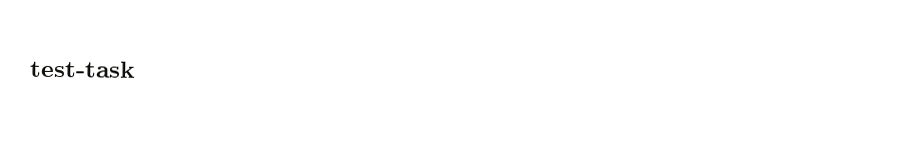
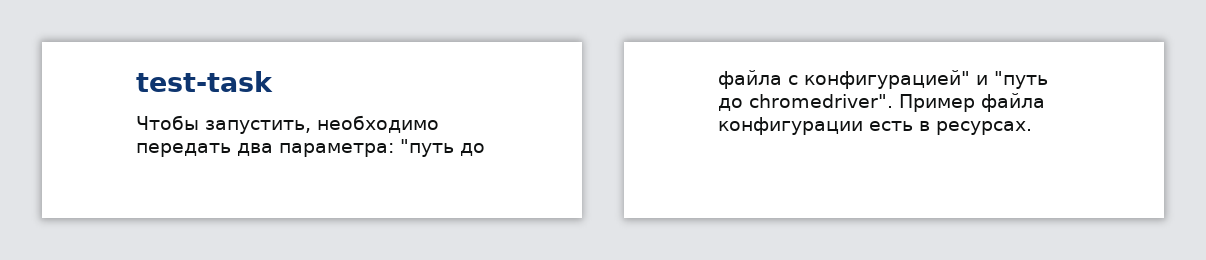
(136, 69) none -> [136,115,439,134] [136,139,485,157] [718,70,1048,89] [718,93,1045,112] [718,117,1032,135] // Чтобы запустить, необходимо передать два параметра: "путь до файла с конфигурацией" и "путь до chromedriver". Пример файла конфигурации есть в ресурсах.

